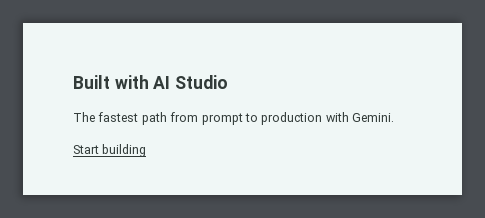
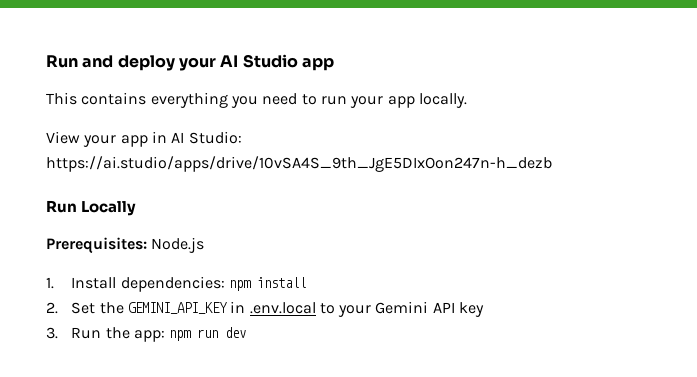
[73,75,229,89] [73,112,394,125] [73,144,147,157] Built with AI Studio // The fastest path from prompt to production with Gemini. // Start building -> [46,54,334,71] [46,92,467,108] [46,131,242,147] [46,156,552,172] [46,200,137,216] [46,237,205,254] [46,276,306,292] [46,301,485,317] [46,327,247,342] Run and deploy your AI Studio app // This contains everything you need to run your app locally. // View your app in AI Studio: https://ai.studio/apps/drive/10vSA4S_9th_JgE5DIxOon247n-h_dezb // Run Locally // Prerequisites: Node.js // 1. Install dependencies: npm install // 2. Set the GEMINI_API_KEY in .env.local to your Gemini API key // 3. Run the app: npm run dev

